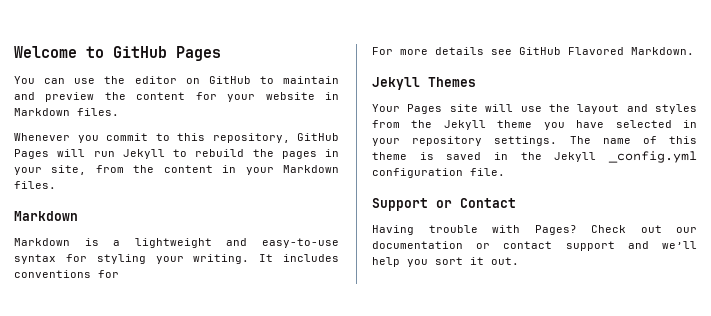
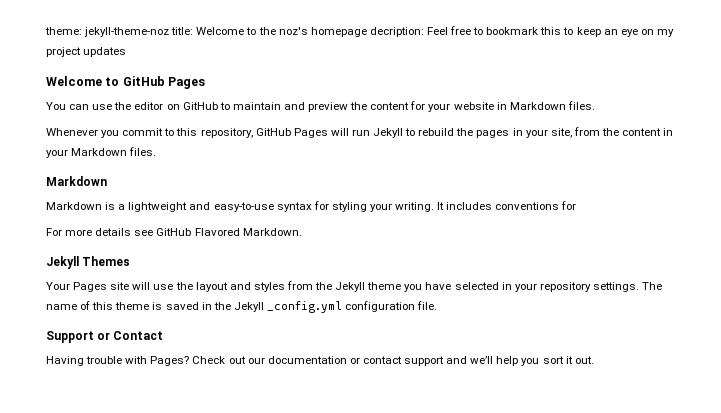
(14, 52) none -> [45,26,674,37] [46,47,127,57] theme: jekyll-theme-noz title: Welcome to the noz's homepage decription: Feel free to bookmark this to keep an eye on my project updates //

